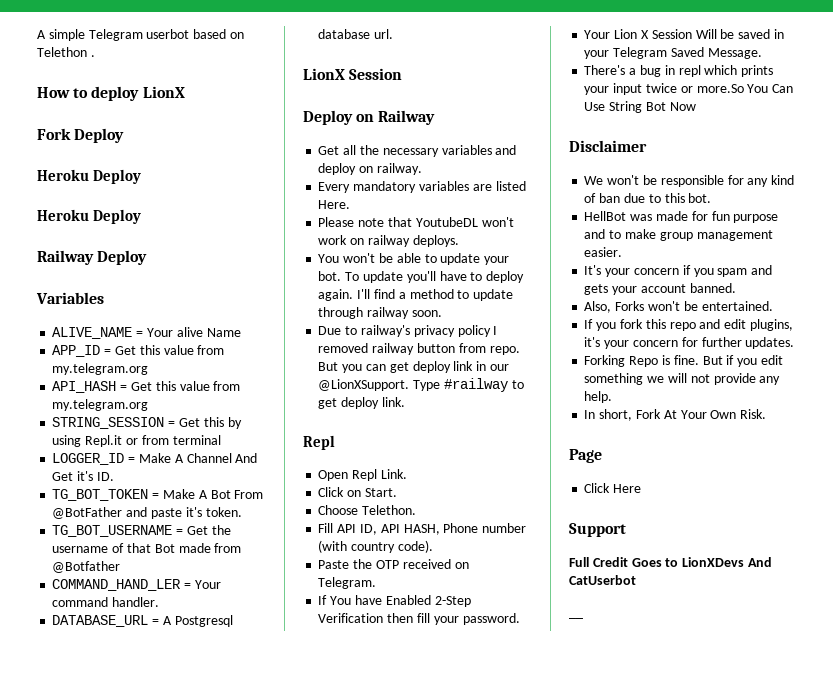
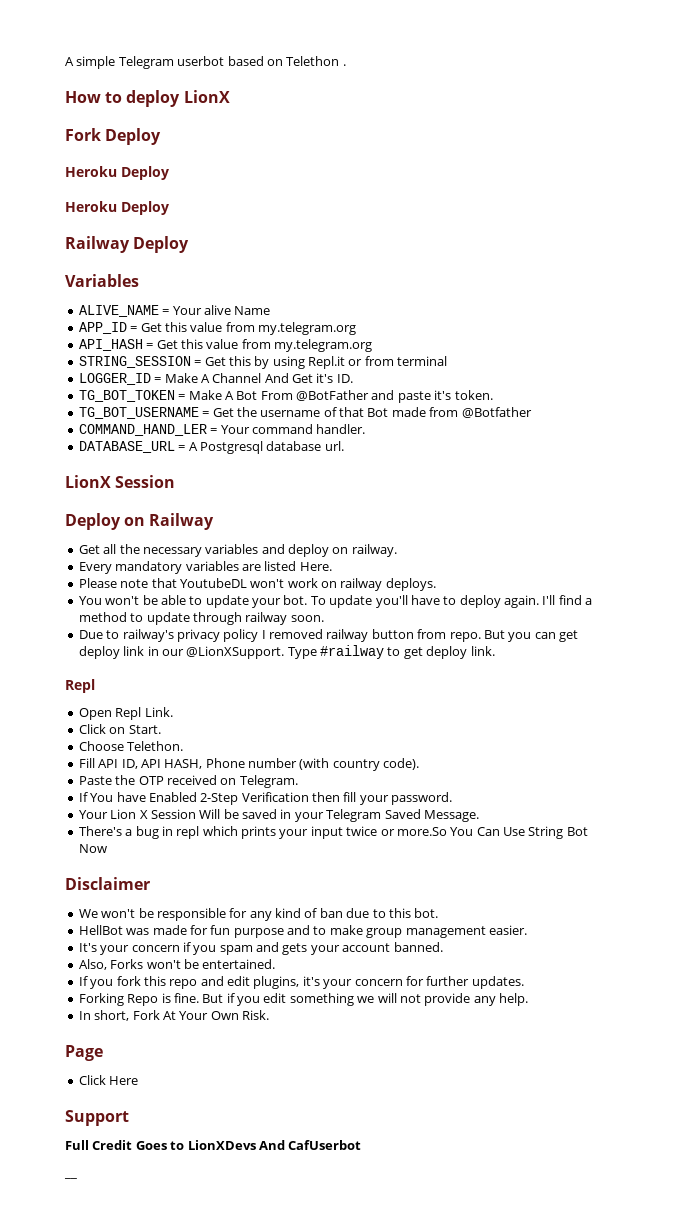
[569,575,636,585] CatUserbot -> [288,1140,362,1150] CafUserbot

